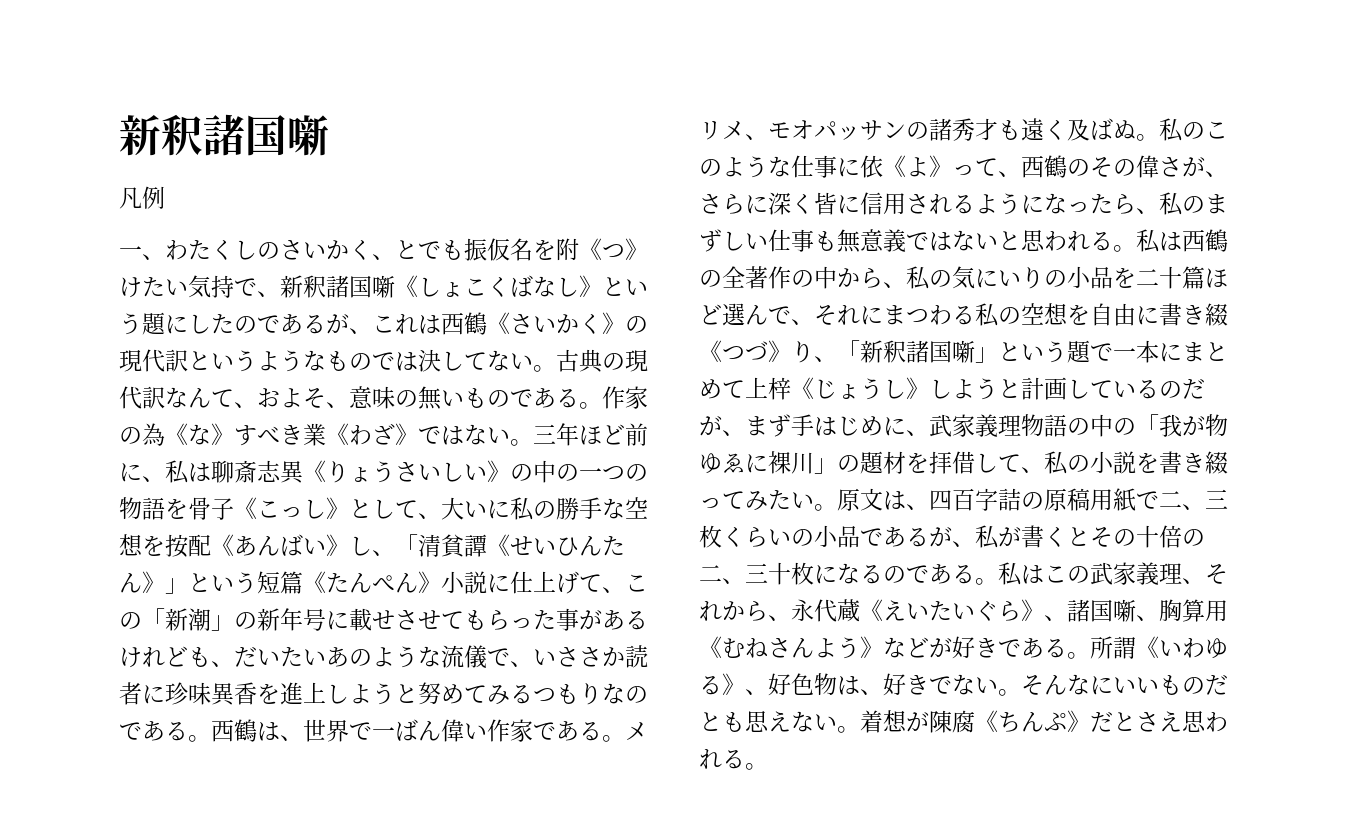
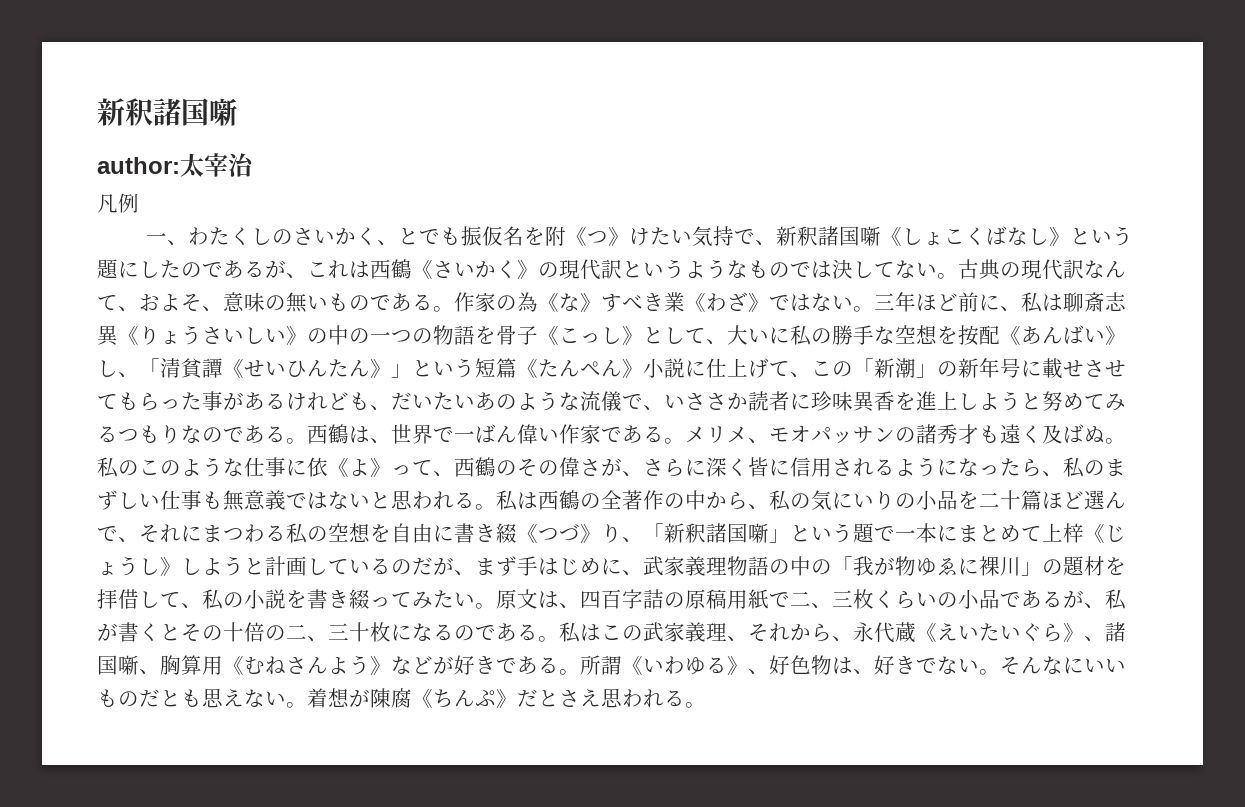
[119,114,329,156] 新釈諸国噺 -> [97,98,237,126] [97,153,254,178] 新釈諸国噺 // author:太宰治

